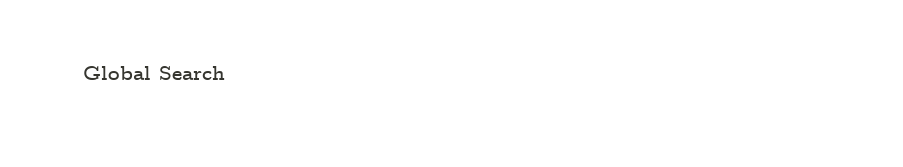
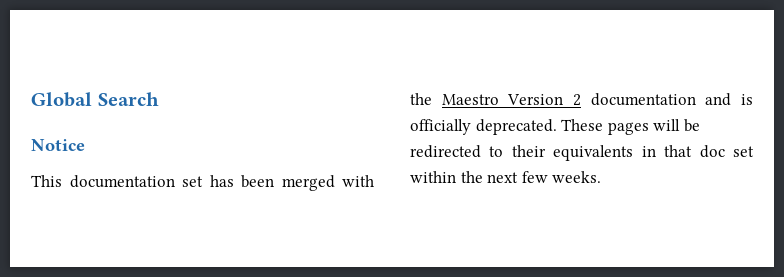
(225, 73) none -> [31,139,85,151] [31,175,374,191] [410,93,753,106] [410,119,700,135] [410,145,754,161] [410,171,602,183] // Notice // This documentation set has been merged with the Maestro Version 2 documentation and is officially deprecated. These pages will be redirected to their equivalents in that doc set within the next few weeks.

